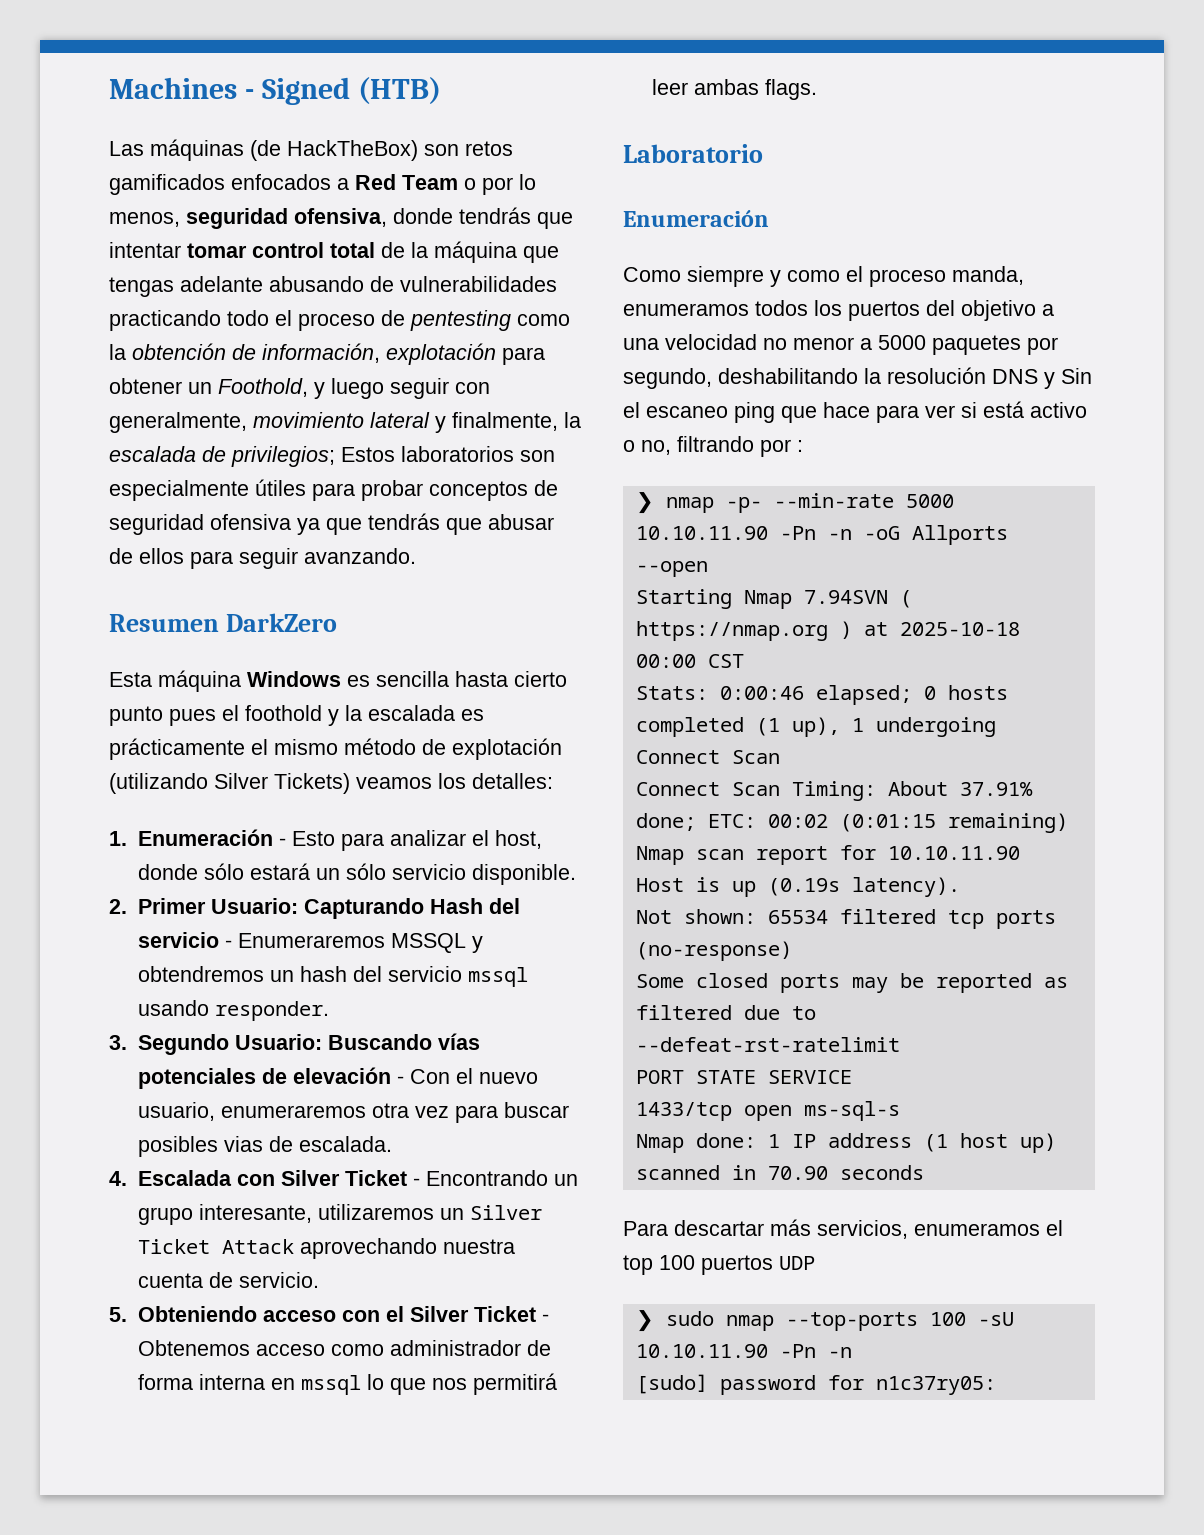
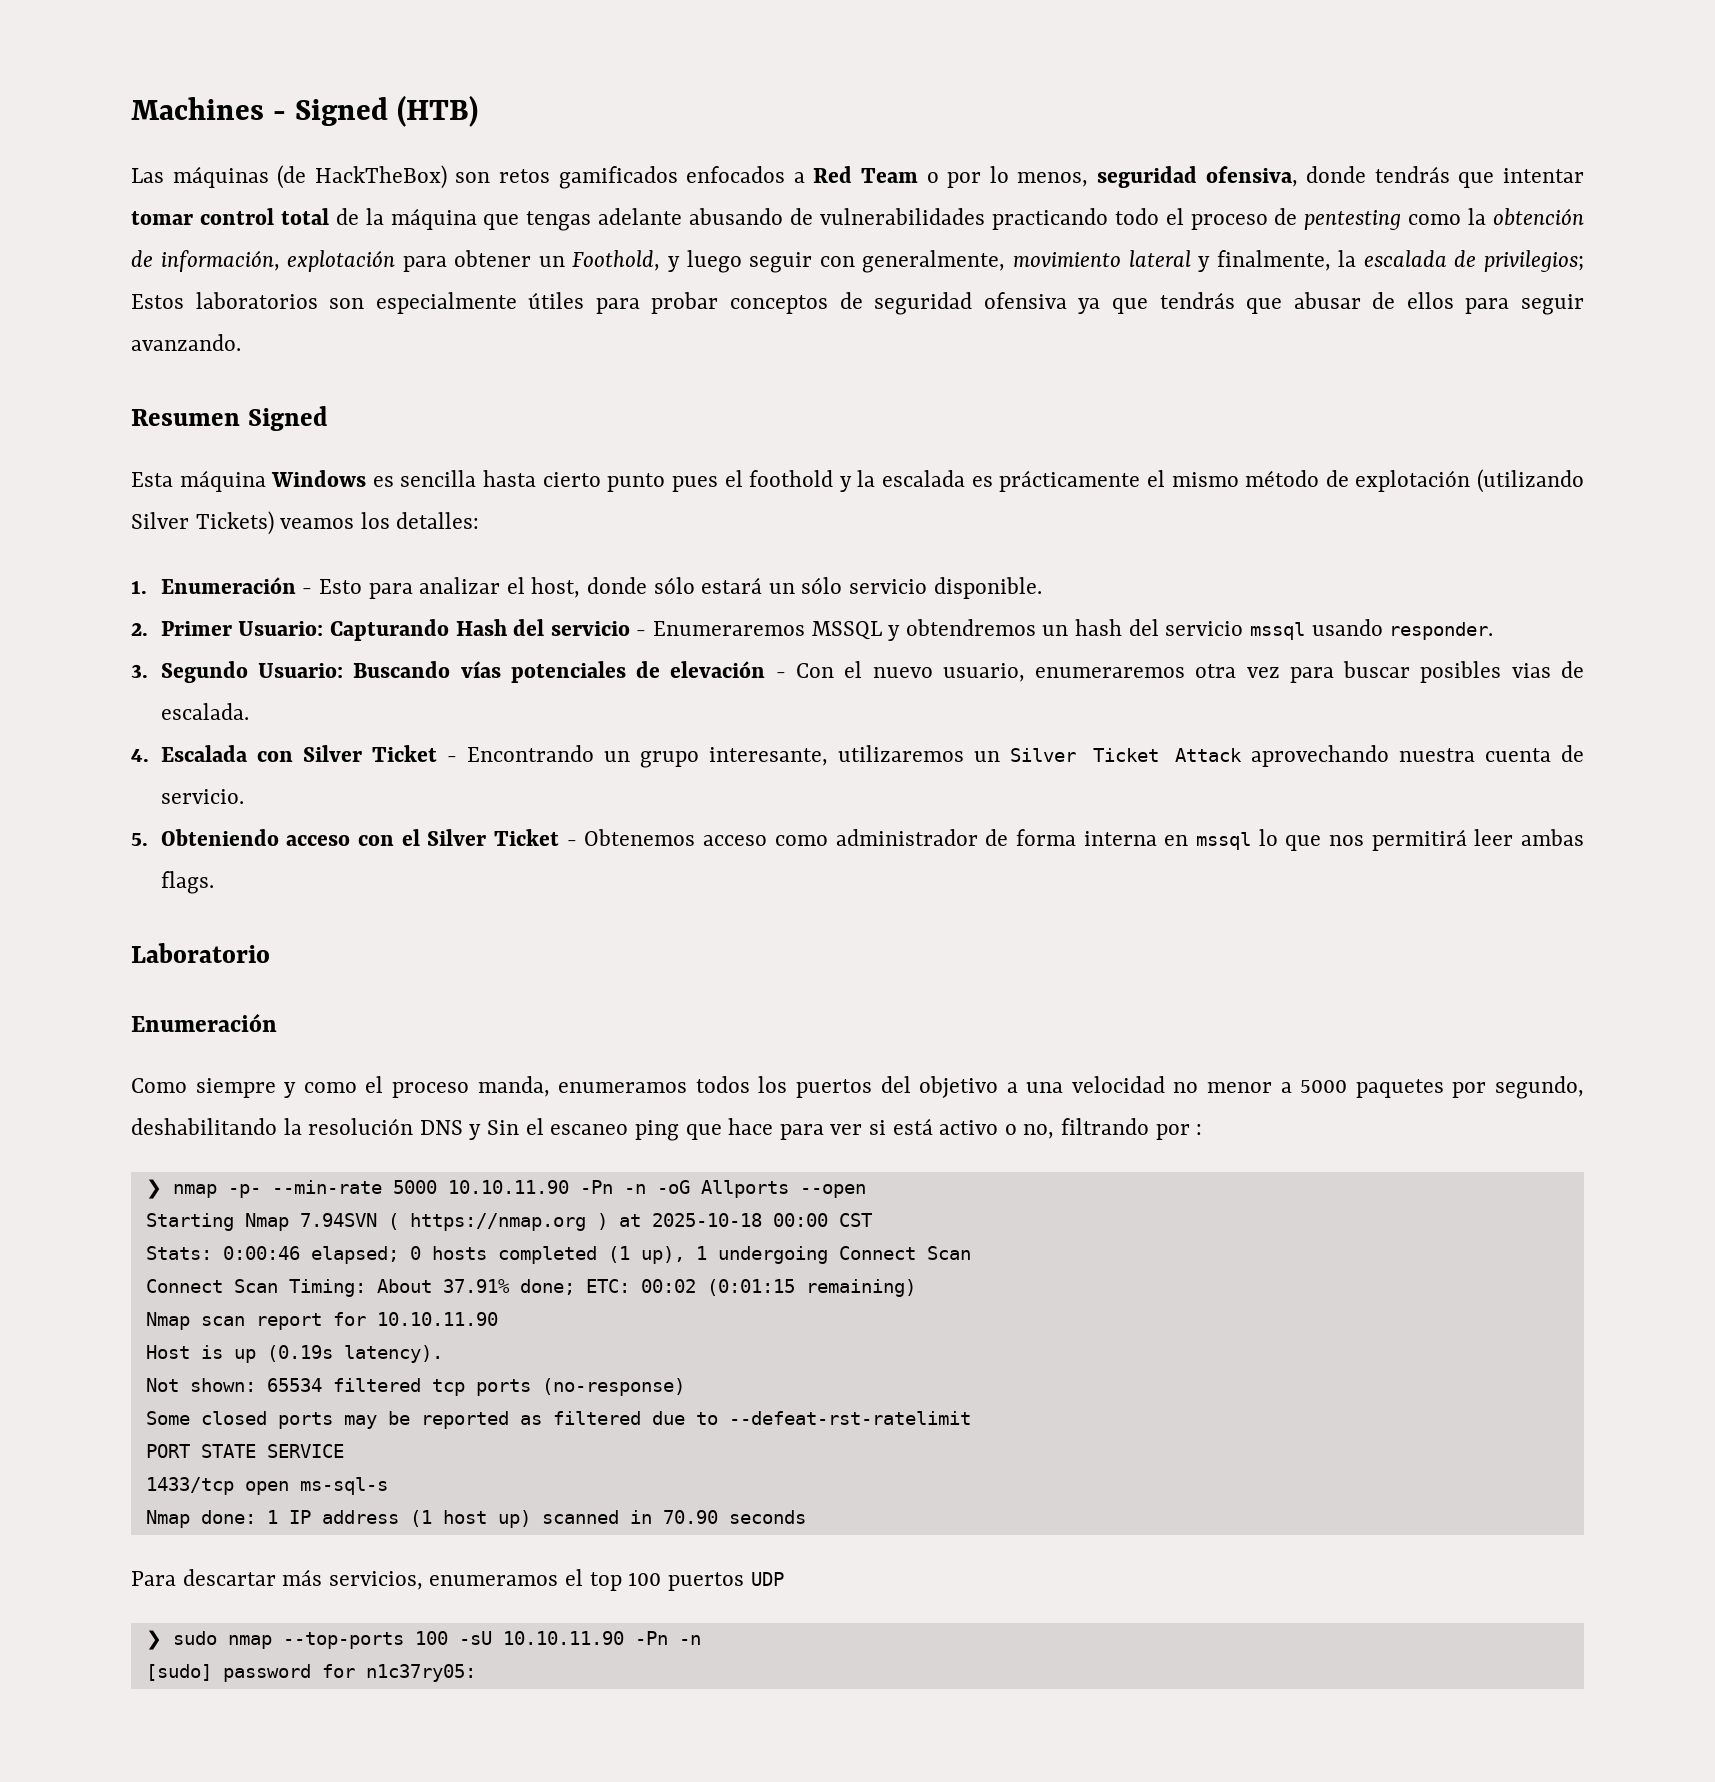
[225,613,337,632] DarkZero -> [247,406,328,431] Signed

